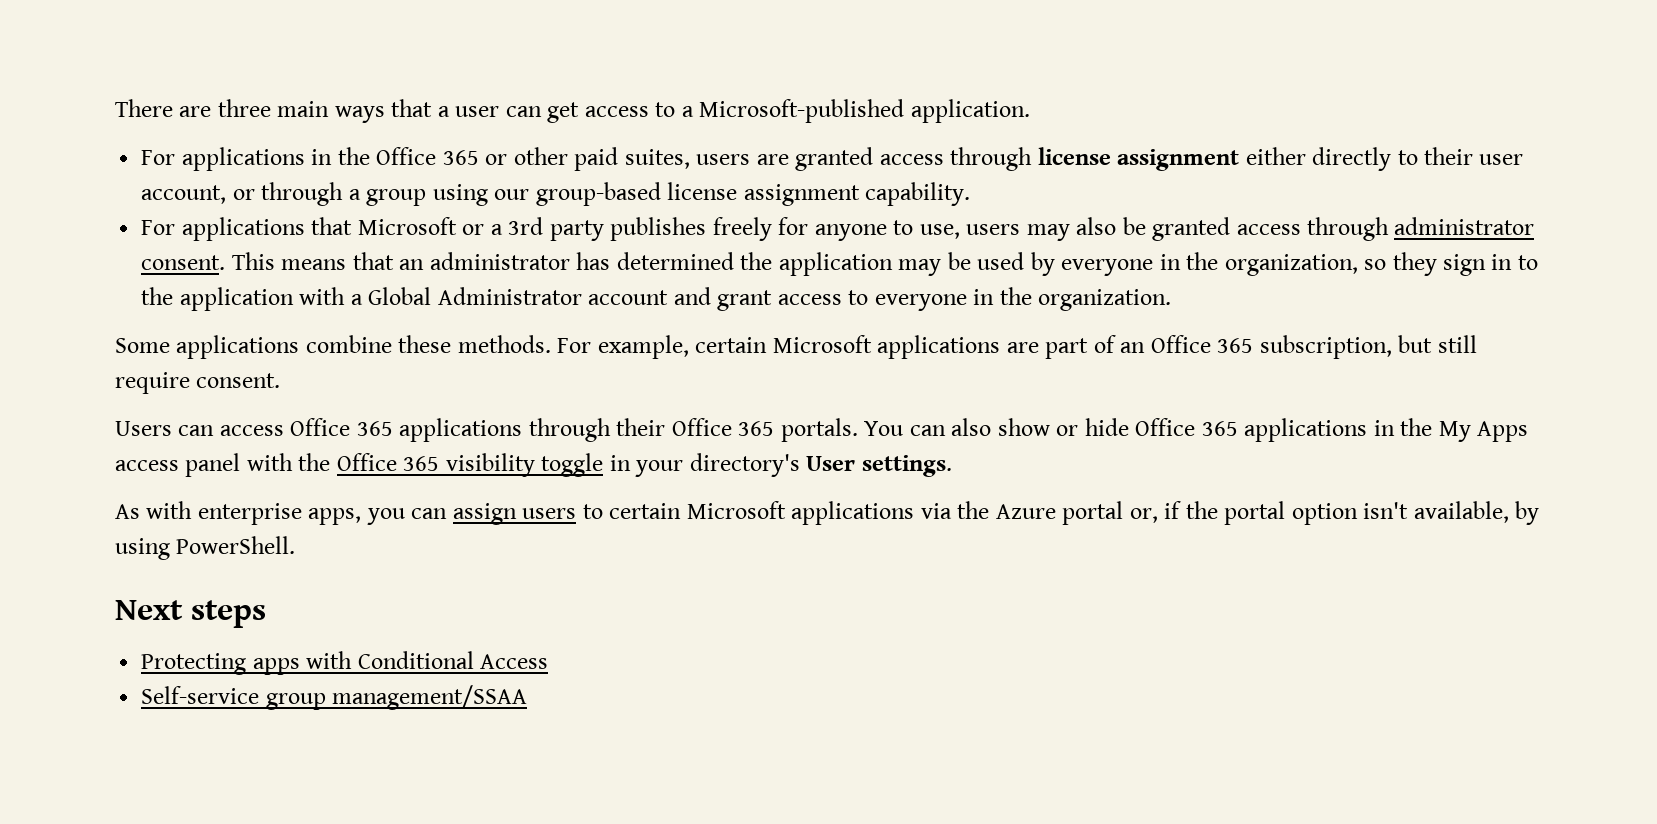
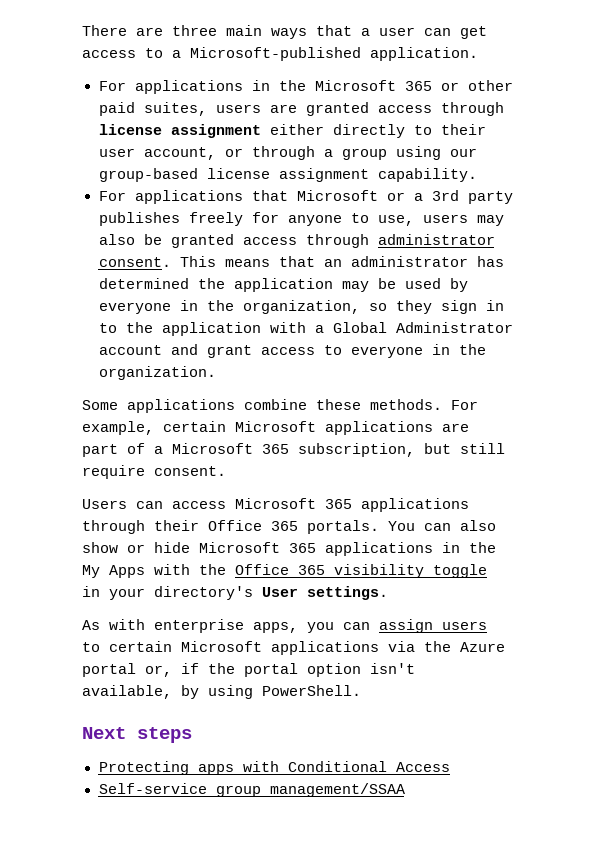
[376,147,437,165] Office -> [314,80,396,91] Microsoft
[1120,335,1211,353] an Office -> [154,443,253,454] a Microsoft
[290,418,351,436] Office -> [235,498,316,509] Microsoft
[1135,418,1196,436] Office -> [199,542,280,553] Microsoft
[115,453,241,477] access panel -> (145, 571) none

